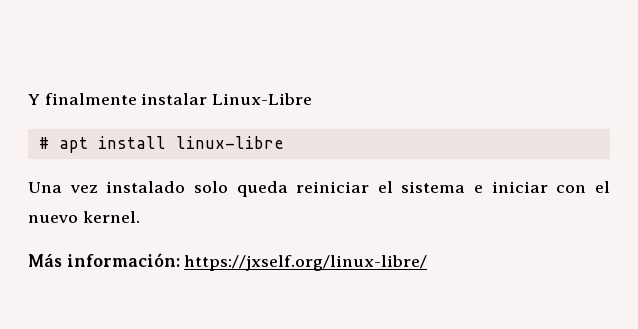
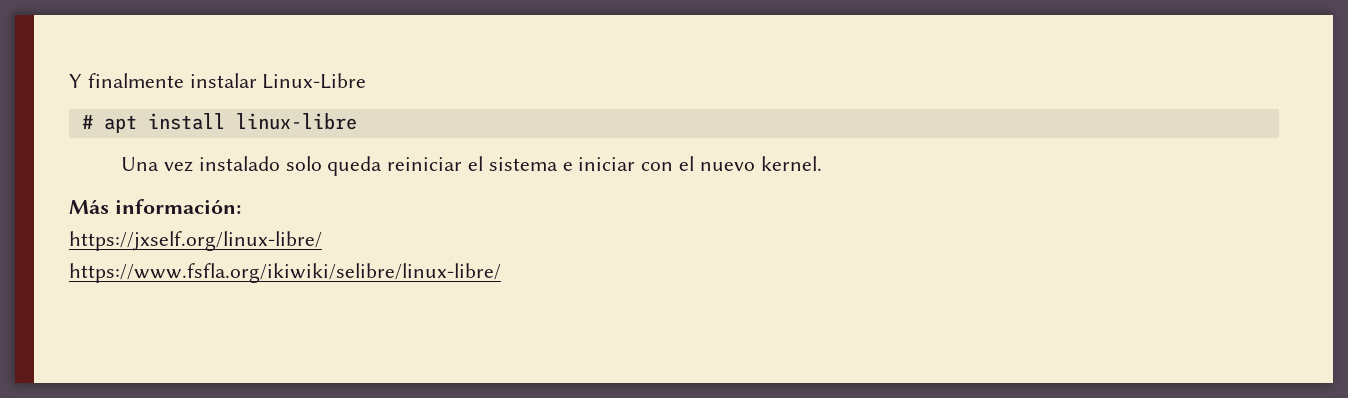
(180, 260) none -> (241, 206) //
(428, 263) none -> [69,263,501,283] // https://www.fsfla.org/ikiwiki/selibre/linux-libre/

